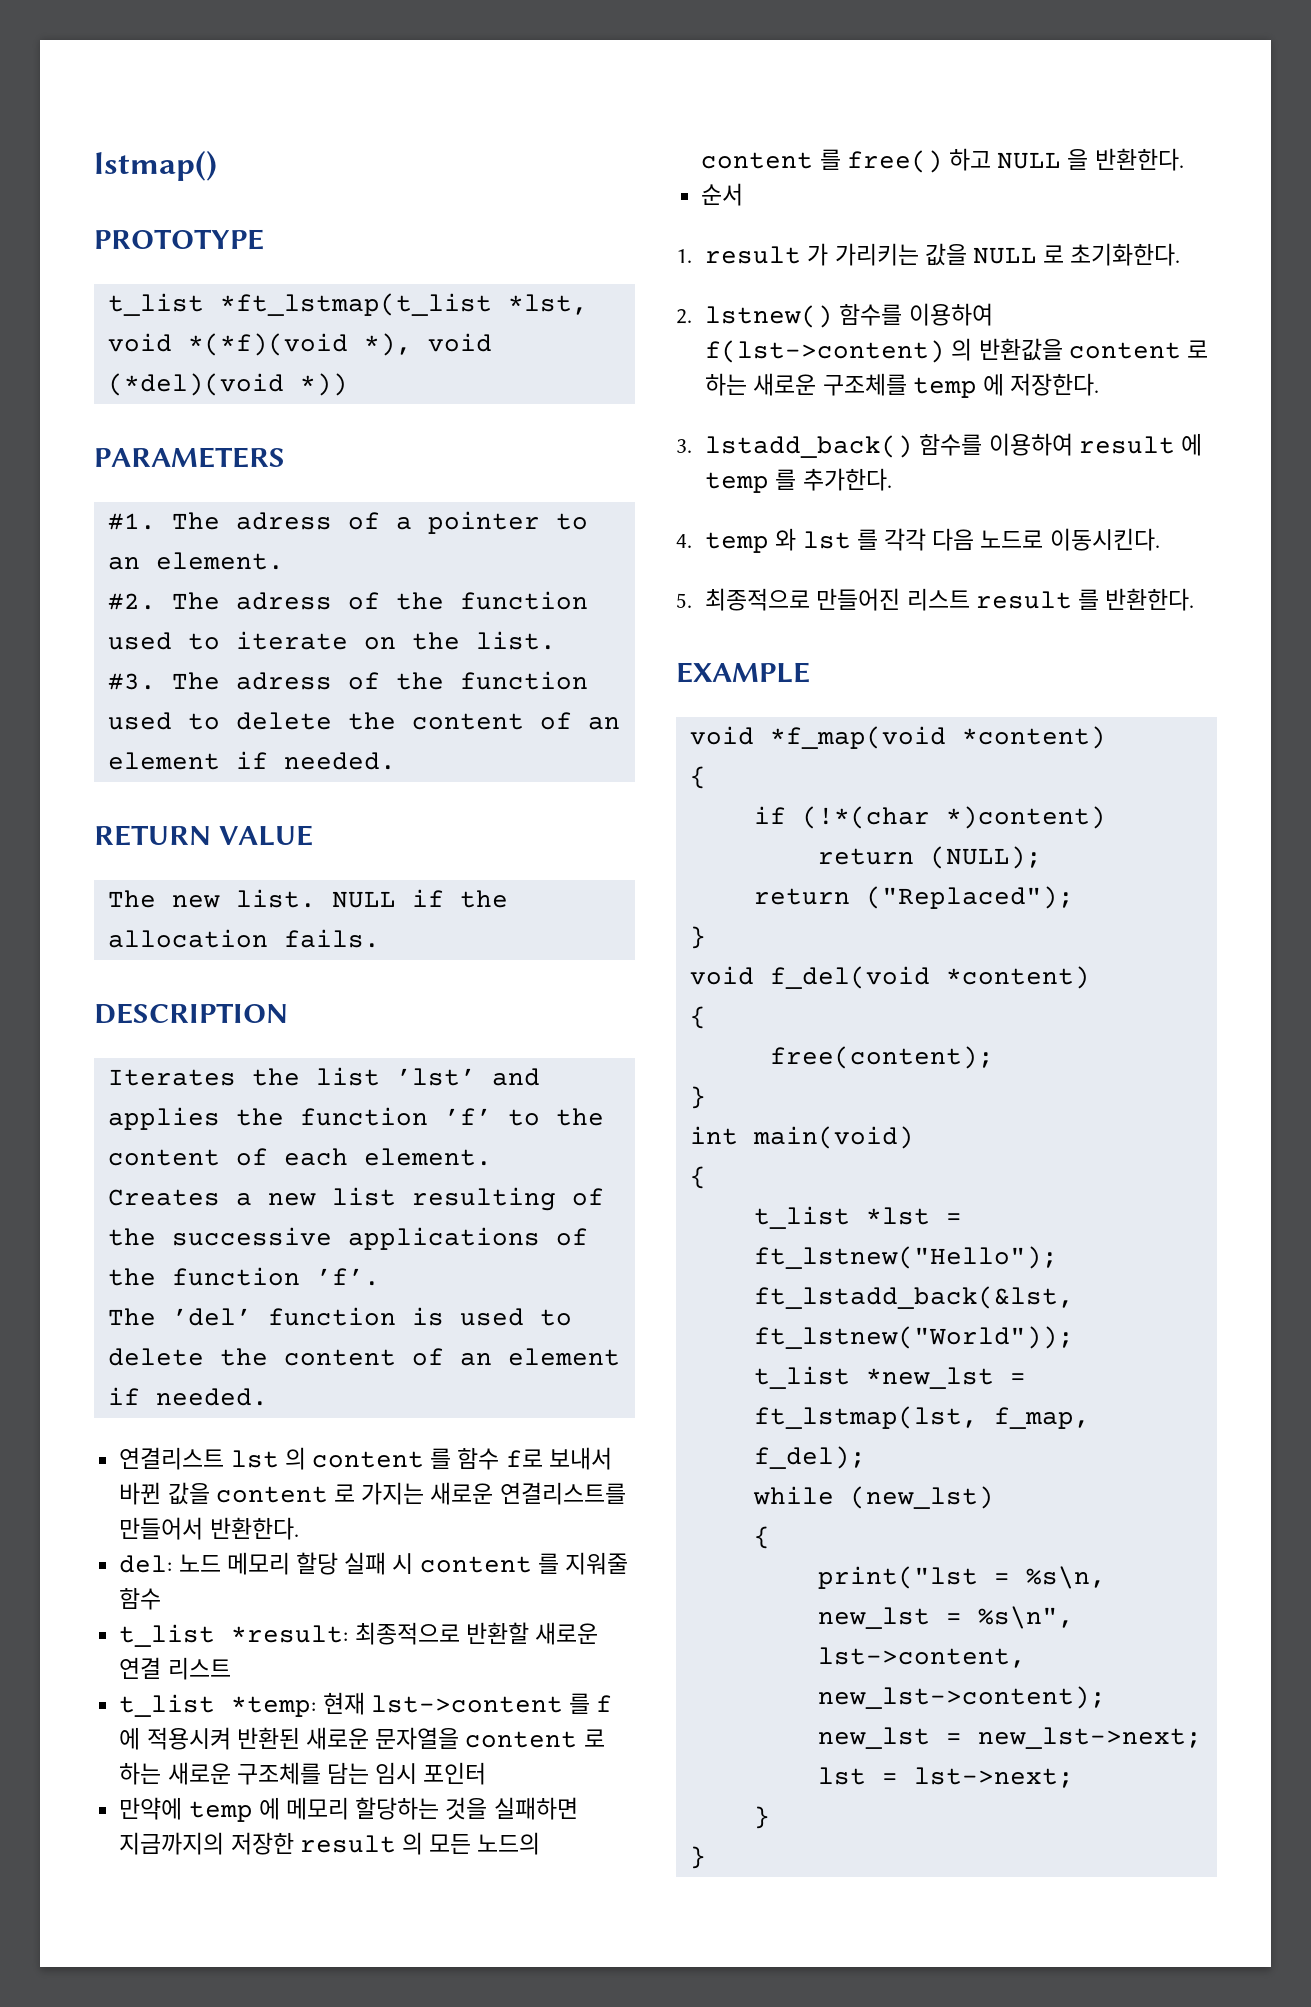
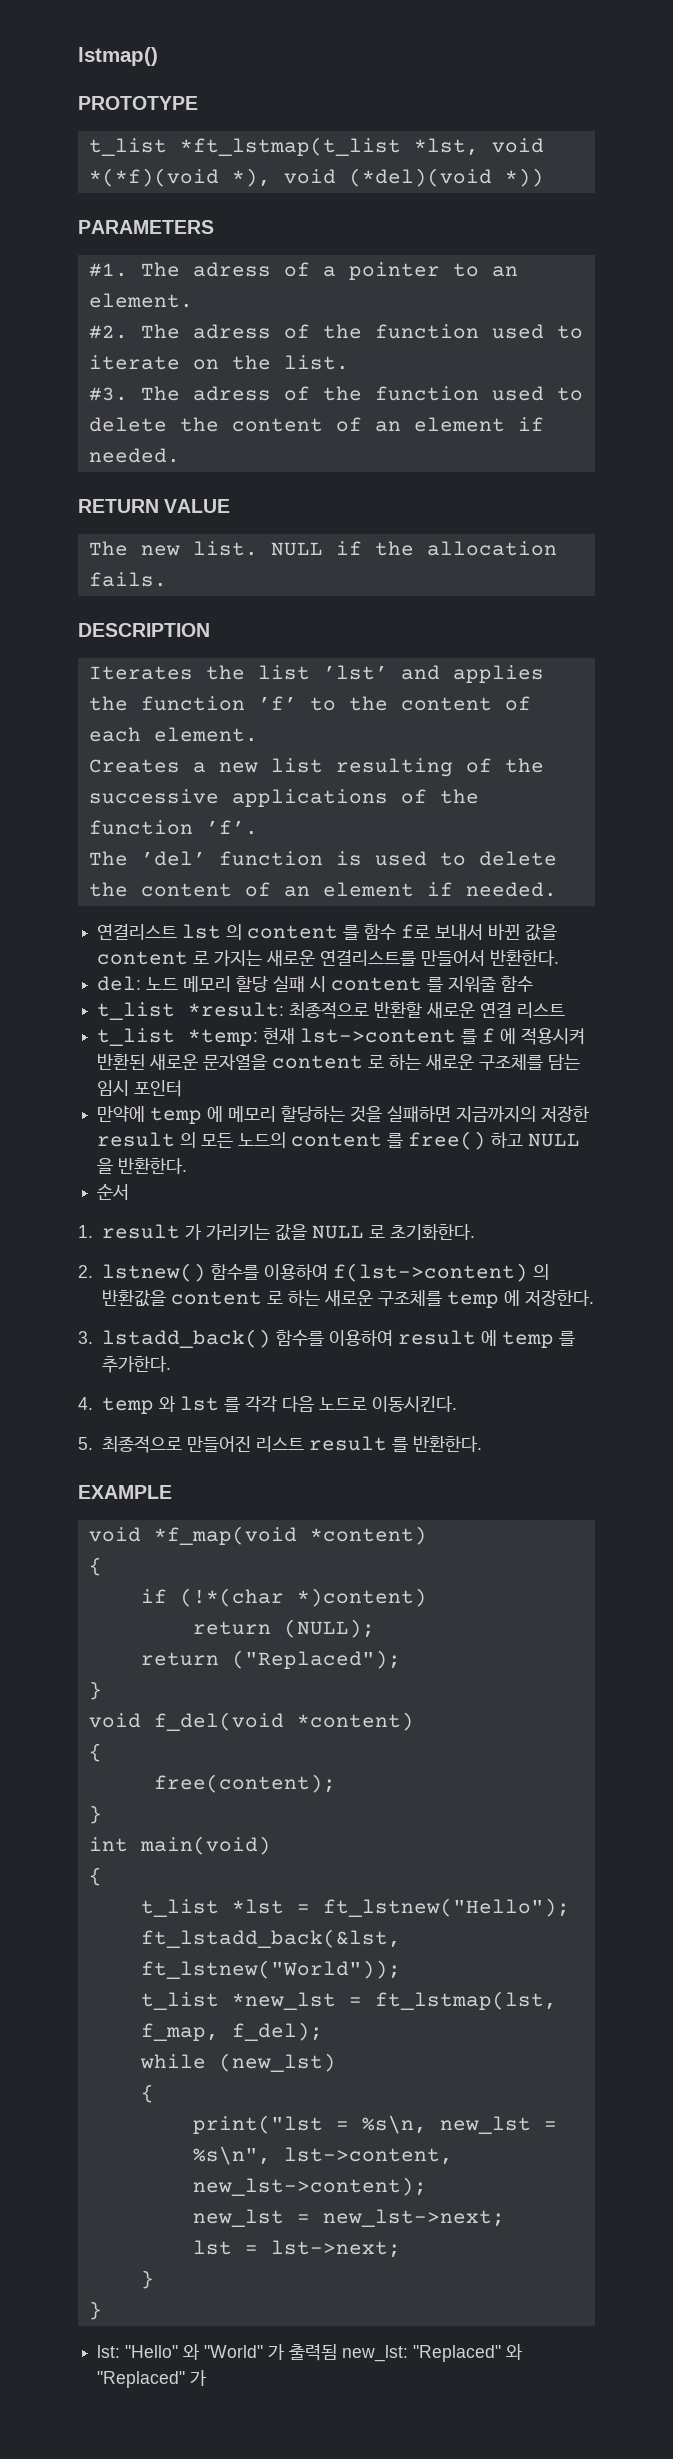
(706, 1857) none -> [97,2344,524,2362] [97,2370,208,2388] // lst: "Hello" 와 "World" 가 출력됨 new_lst: "Replaced" 와 "Replaced" 가

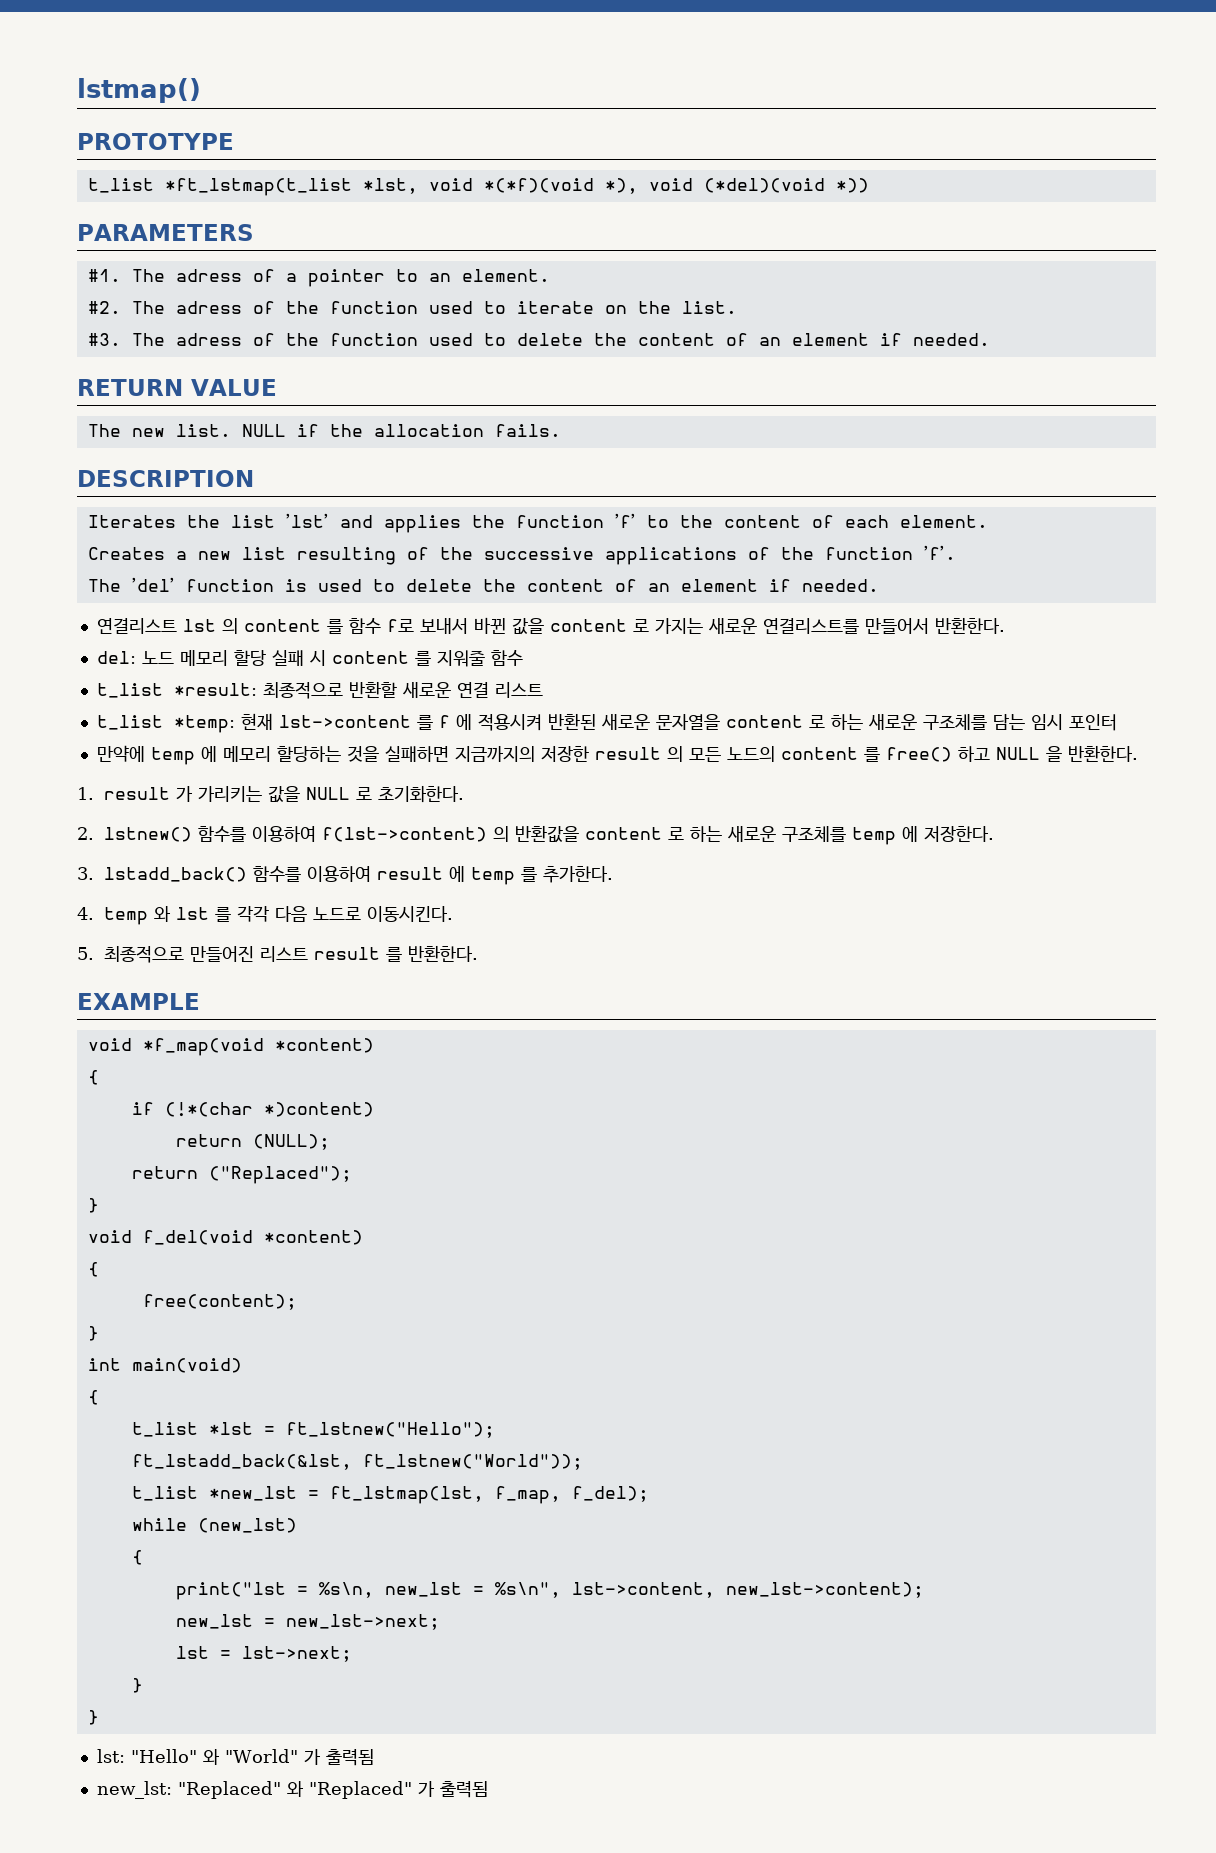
[97,1183,130,1200] // 순서 -> (1138, 753) none
(338, 2352) none -> (374, 1757) //
(208, 2378) none -> [439,1781,488,1798] 출력됨

